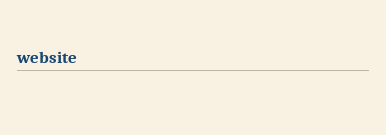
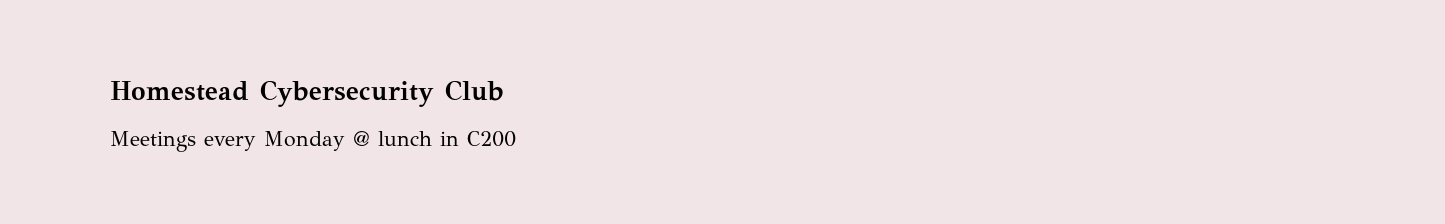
[16,51,77,63] website -> [110,80,504,107] [110,131,516,152] Homestead Cybersecurity Club // Meetings every Monday @ lunch in C200

